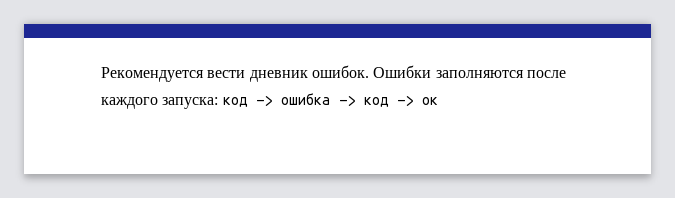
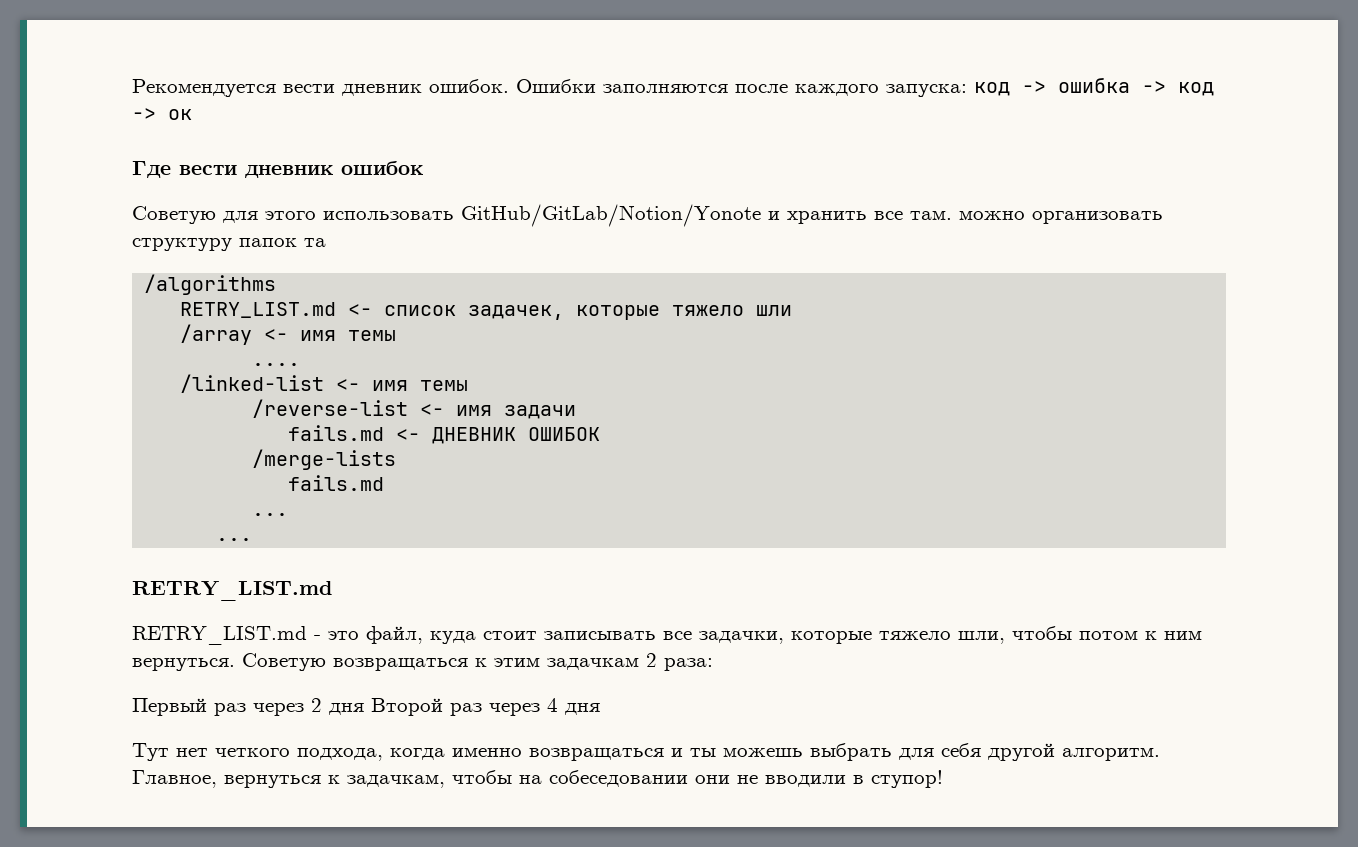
(438, 101) none -> [132,161,423,178] [132,204,1163,227] [132,238,326,251] [144,274,277,295] [180,302,793,320] [180,324,397,345] [252,363,301,366] [180,374,469,393] [252,399,577,419] [288,425,601,444] [252,449,397,470] [288,475,385,491] [252,513,289,516] [216,538,253,541] [132,581,332,601] [132,626,1202,645] [132,653,713,671] [132,698,600,716] [132,743,1160,761] [132,770,943,788] // Где вести дневник ошибок // Советую для этого использовать GitHub/GitLab/Notion/Yonote и хранить все там. можно организовать структуру папок та // /algorithms // RETRY_LIST.md <- список задачек, которые тяжело шли // /array <- имя темы // .... // /linked-list <- имя темы // /reverse-list <- имя задачи // fails.md <- ДНЕВНИК ОШИБОК // /merge-lists // fails.md // ... // ... // RETRY_LIST.md // RETRY_LIST.md - это файл, куда стоит записывать все задачки, которые тяжело шли, чтобы потом к ним вернуться. Советую возвращаться к этим задачкам 2 раза: // Первый раз через 2 дня Второй раз через 4 дня // Тут нет четкого подхода, когда именно возвращаться и ты можешь выбрать для себя другой алгоритм. Главное, вернуться к задачкам, чтобы на собеседовании они не вводили в ступор!

